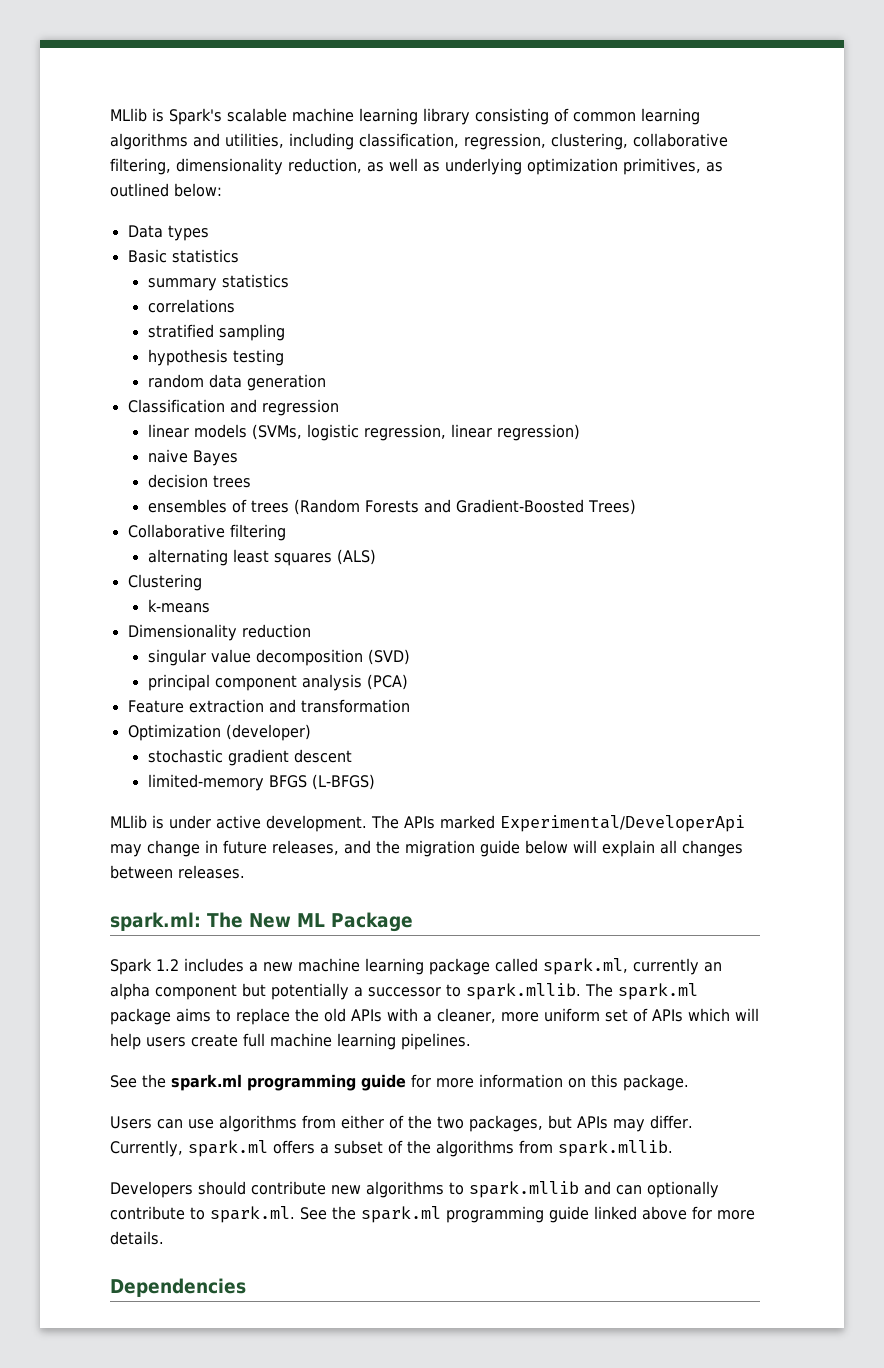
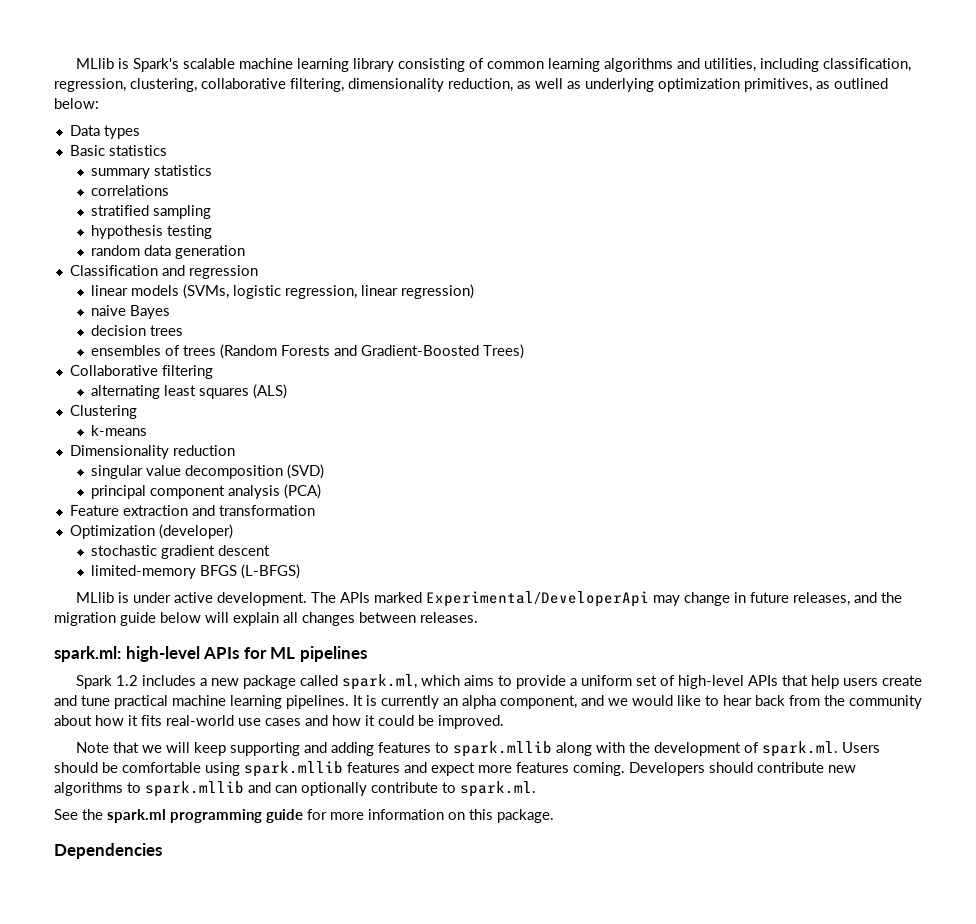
[207,912,413,932] The New ML Package -> [125,646,367,662] high-level APIs for ML pipelines
[298,958,424,975] machine learning -> (239, 682) none
[633,958,722,975] [110,983,698,1000] [110,1008,759,1025] [110,1033,471,1050] currently an alpha component but potentially a successor to spark.mllib. The spark.ml package aims to replace the old APIs with a cleaner, more uniform set of APIs which will help users create full machine learning pipelines. -> [420,675,922,689] [54,695,922,709] [54,715,504,729] [75,741,880,757] [54,761,856,777] [54,781,536,797] which aims to provide a uniform set of high-level APIs that help users create and tune practical machine learning pipelines. It is currently an alpha component, and we would like to hear back from the community about how it fits real-world use cases and how it could be improved. // Note that we will keep supporting and adding features to spark.mllib along with the development of spark.ml. Users should be comfortable using spark.mllib features and expect more features coming. Developers should contribute new algorithms to spark.mllib and can optionally contribute to spark.ml.
[110,1115,693,1132] [110,1140,673,1157] [110,1181,719,1198] [110,1206,755,1223] [110,1231,164,1245] // Users can use algorithms from either of the two packages, but APIs may differ. Currently, spark.ml offers a subset of the algorithms from spark.mllib. // Developers should contribute new algorithms to spark.mllib and can optionally contribute to spark.ml. See the spark.ml programming guide linked above for more details. -> (554, 816) none

